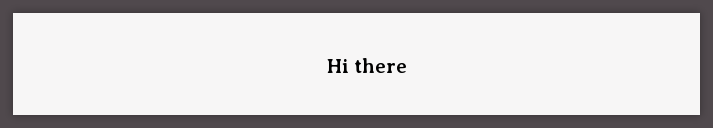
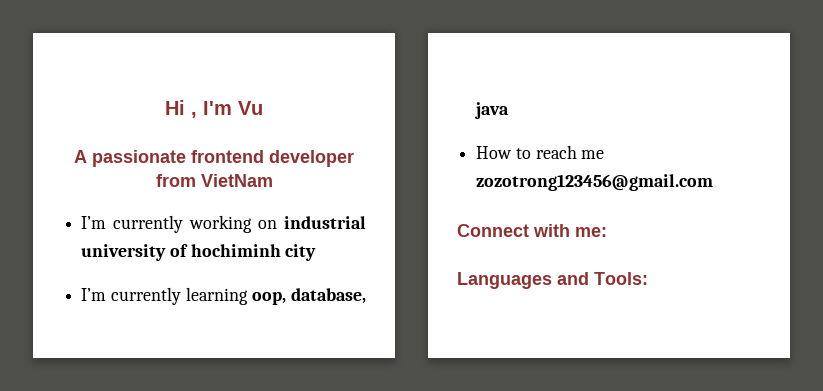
[354,58,408,73] there -> [191,101,263,118] [74,150,354,167] [155,174,273,187] [81,215,366,233] [81,244,317,261] [81,287,366,305] [475,102,510,119] [476,145,605,159] [476,174,714,191] [457,224,607,237] [457,272,648,289] , I'm Vu // A passionate frontend developer from VietNam // I’m currently working on industrial university of hochiminh city // I’m currently learning oop, database, java // How to reach me zozotrong123456@gmail.com // Connect with me: // Languages and Tools:

